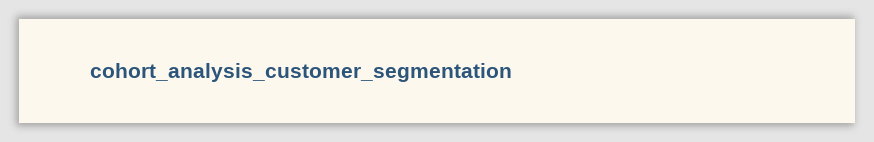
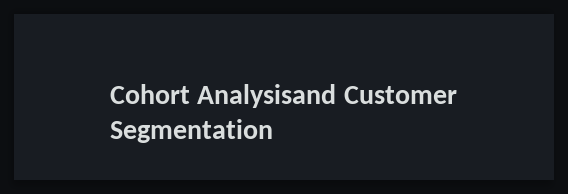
[90,63,512,82] cohort_analysis_customer_segmentation -> [110,84,457,108] [110,119,273,143] Cohort Analysisand Customer Segmentation

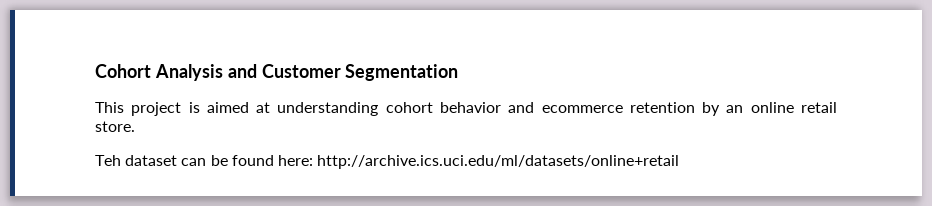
[197,84,337,108] Analysisand -> [154,64,257,81] Analysis and
(273, 131) none -> [95,102,838,116] [95,121,135,132] [95,155,680,169] // This project is aimed at understanding cohort behavior and ecommerce retention by an online retail store. // Teh dataset can be found here: http://archive.ics.uci.edu/ml/datasets/online+retail

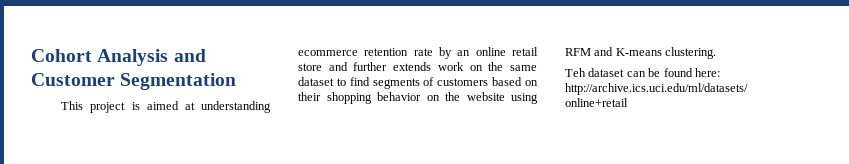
[385,102,535,113] cohort behavior and -> (271, 107) none
(695, 107) none -> [413,48,433,56] rate
[95,121,135,132] store. -> [298,62,537,71] [298,77,538,89] [298,92,538,104] [565,47,717,59] store and further extends work on the same dataset to find segments of customers based on their shopping behavior on the website using RFM and K-means clustering.

